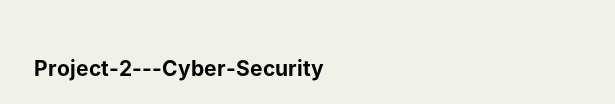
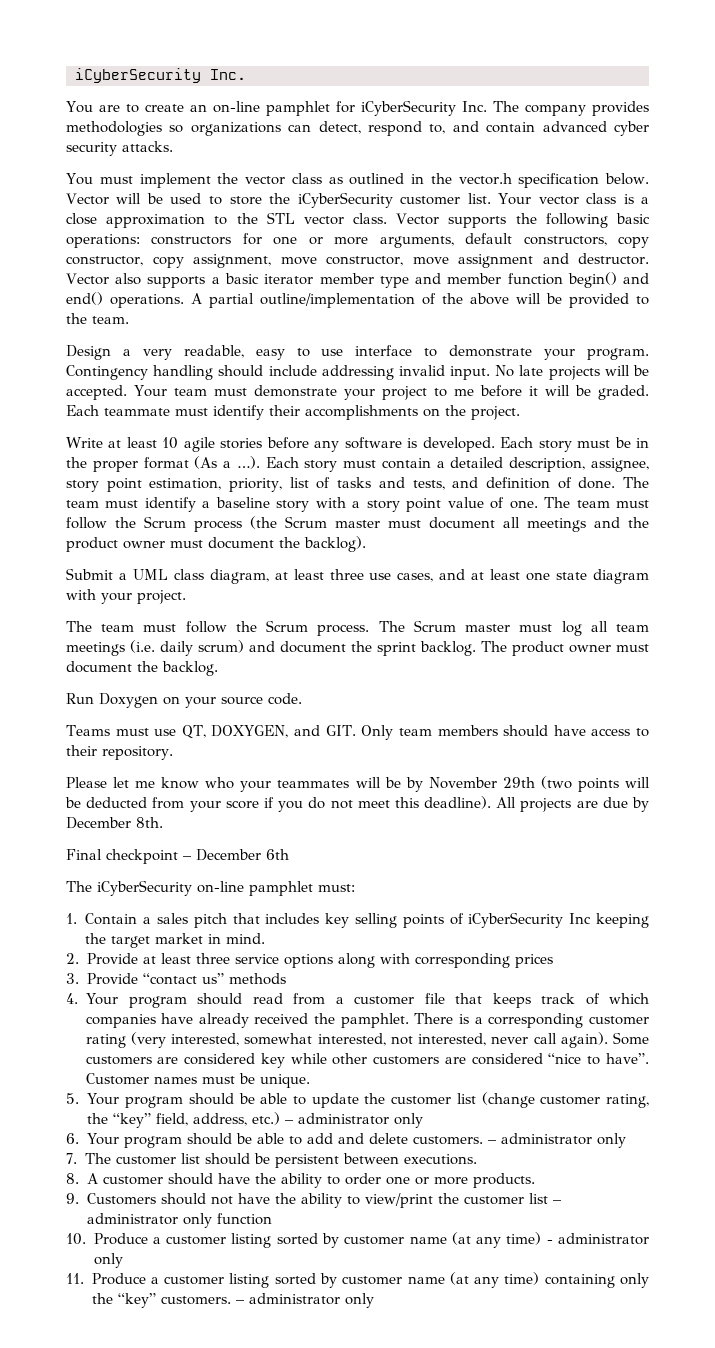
[34,59,324,81] Project-2---Cyber-Security -> [75,68,246,83] [66,100,649,116] [66,121,649,136] [66,141,173,156] [66,173,650,188] [66,192,649,208] [66,212,650,228] [66,233,650,248] [66,253,650,268] [66,272,649,288] [66,292,649,308] [66,313,129,324] [66,345,650,360] [66,365,649,380] [66,385,649,400] [66,405,520,420] [66,437,650,452] [66,456,649,472] [66,477,650,492] [66,497,649,512] [66,516,649,532] [66,536,366,552] [66,568,649,584] [66,589,186,604] [66,620,649,636] [66,640,649,656] [66,661,218,676] [66,693,302,708] [66,725,649,740] [66,745,173,760] [66,776,650,792] [65,796,649,812] [66,817,163,829] [66,849,289,864] [66,880,355,896] [66,912,649,928] [85,933,266,948] [66,953,553,968] [66,973,286,985] [66,993,649,1008] [85,1013,649,1028] [85,1032,649,1048] [85,1053,649,1068] [85,1073,310,1088] [66,1092,649,1108] [86,1112,423,1128] [66,1133,627,1148] [66,1153,478,1168] [66,1173,535,1188] [66,1193,562,1208] [86,1213,272,1228] [66,1232,650,1248] [93,1253,123,1268] [66,1272,650,1288] [91,1293,374,1308] iCyberSecurity Inc. // You are to create an on-line pamphlet for iCyberSecurity Inc. The company provides methodologies so organizations can detect, respond to, and contain advanced cyber security attacks. // You must implement the vector class as outlined in the vector.h specification below. Vector will be used to store the iCyberSecurity customer list. Your vector class is a close approximation to the STL vector class. Vector supports the following basic operations: constructors for one or more arguments, default constructors, copy constructor, copy assignment, move constructor, move assignment and destructor. Vector also supports a basic iterator member type and member function begin() and end() operations. A partial outline/implementation of the above will be provided to the team. // Design a very readable, easy to use interface to demonstrate your program. Contingency handling should include addressing invalid input. No late projects will be accepted. Your team must demonstrate your project to me before it will be graded. Each teammate must identify their accomplishments on the project. // Write at least 10 agile stories before any software is developed. Each story must be in the proper format (As a …). Each story must contain a detailed description, assignee, story point estimation, priority, list of tasks and tests, and definition of done. The team must identify a baseline story with a story point value of one. The team must follow the Scrum process (the Scrum master must document all meetings and the product owner must document the backlog). // Submit a UML class diagram, at least three use cases, and at least one state diagram with your project. // The team must follow the Scrum process. The Scrum master must log all team meetings (i.e. daily scrum) and document the sprint backlog. The product owner must document the backlog. // Run Doxygen on your source code. // Teams must use QT, DOXYGEN, and GIT. Only team members should have access to their repository. // Please let me know who your teammates will be by November 29th (two points will be deducted from your score if you do not meet this deadline). All projects are due by December 8th. // Final checkpoint – December 6th // The iCyberSecurity on-line pamphlet must: // 1. Contain a sales pitch that includes key selling points of iCyberSecurity Inc keeping the target market in mind. // 2. Provide at least three service options along with corresponding prices // 3. Provide “contact us” methods // 4. Your program should read from a customer file that keeps track of which companies have already received the pamphlet. There is a corresponding customer rating (very interested, somewhat interested, not interested, never call again). Some customers are considered key while other customers are considered “nice to have”. Customer names must be unique. // 5. Your program should be able to update the customer list (change customer rating, the “key” field, address, etc.) – administrator only // 6. Your program should be able to add and delete customers. – administrator only // 7. The customer list should be persistent between executions. // 8. A customer should have the ability to order one or more products. // 9. Customers should not have the ability to view/print the customer list – administrator only function // 10. Produce a customer listing sorted by customer name (at any time) - administrator only // 11. Produce a customer listing sorted by customer name (at any time) containing only the “key” customers. – administrator only

